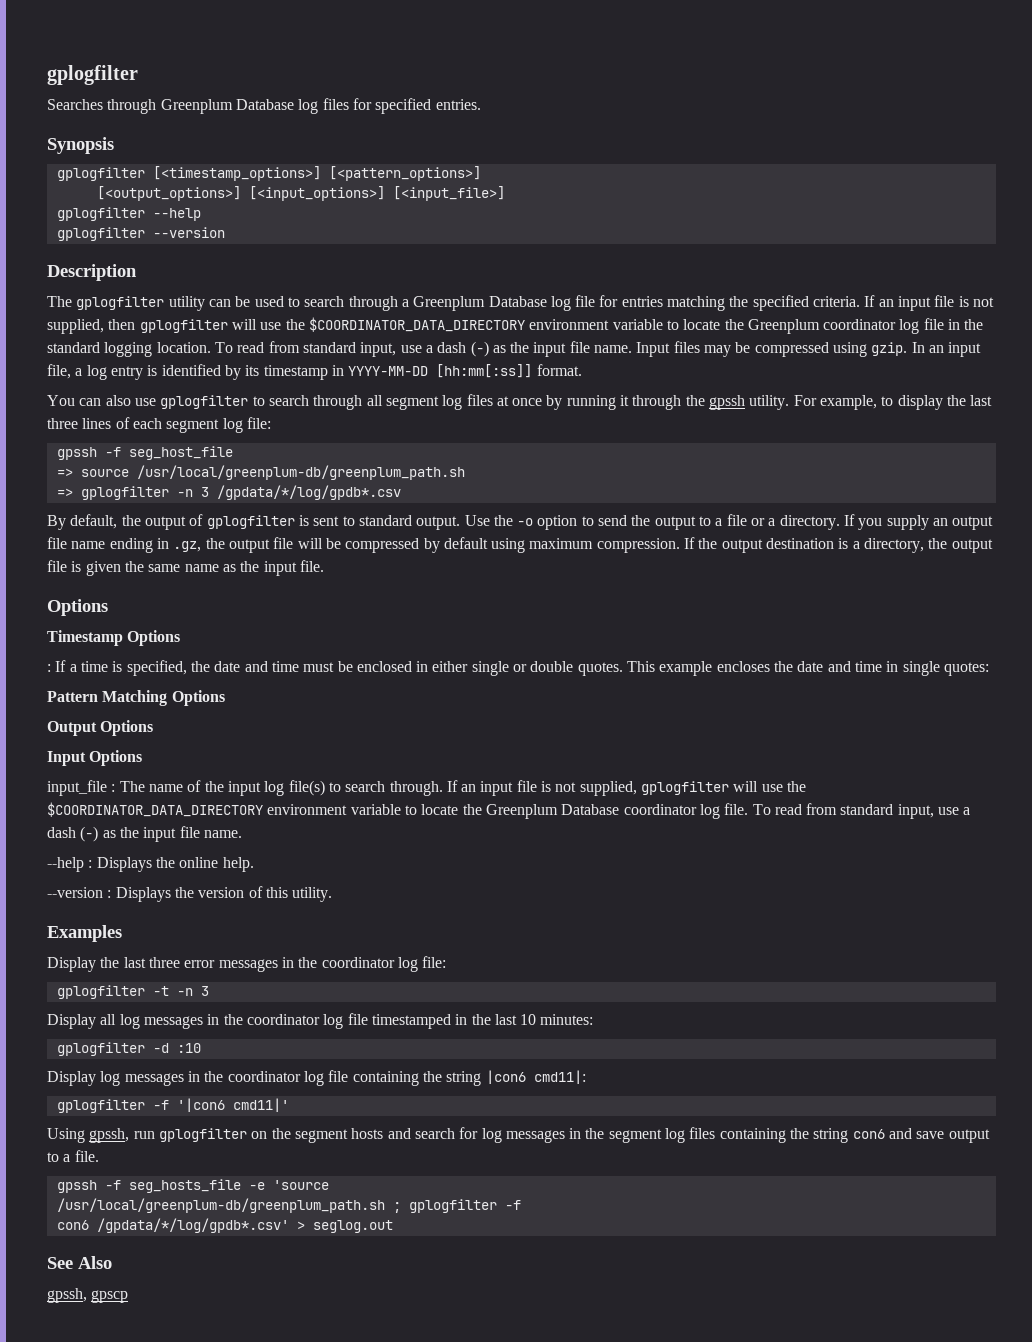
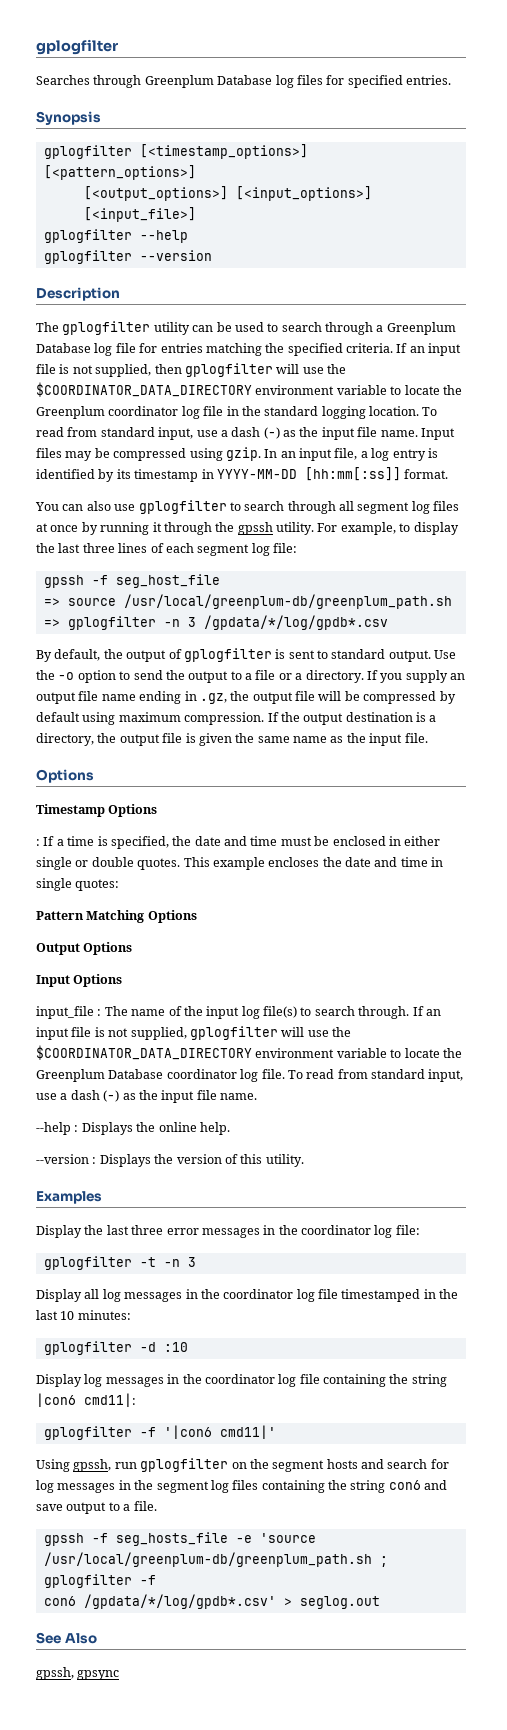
[91,1290,129,1303] gpscp -> [77,1670,120,1680] gpsync

